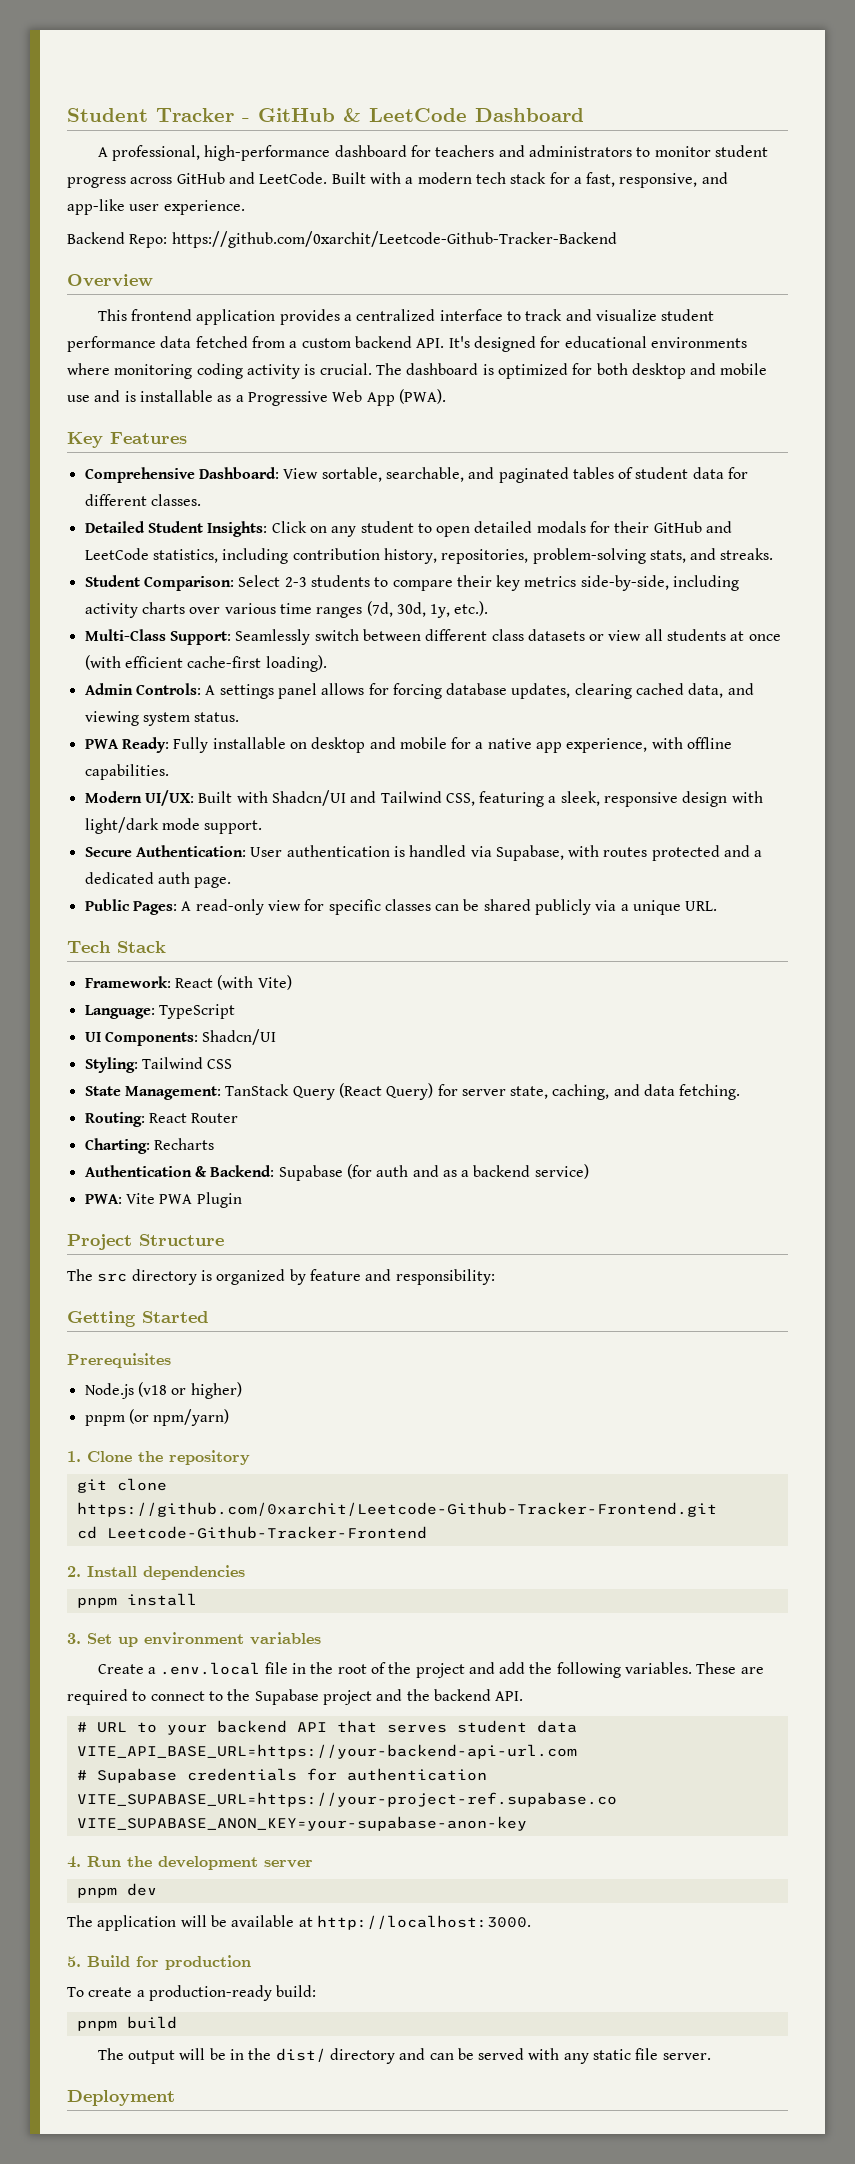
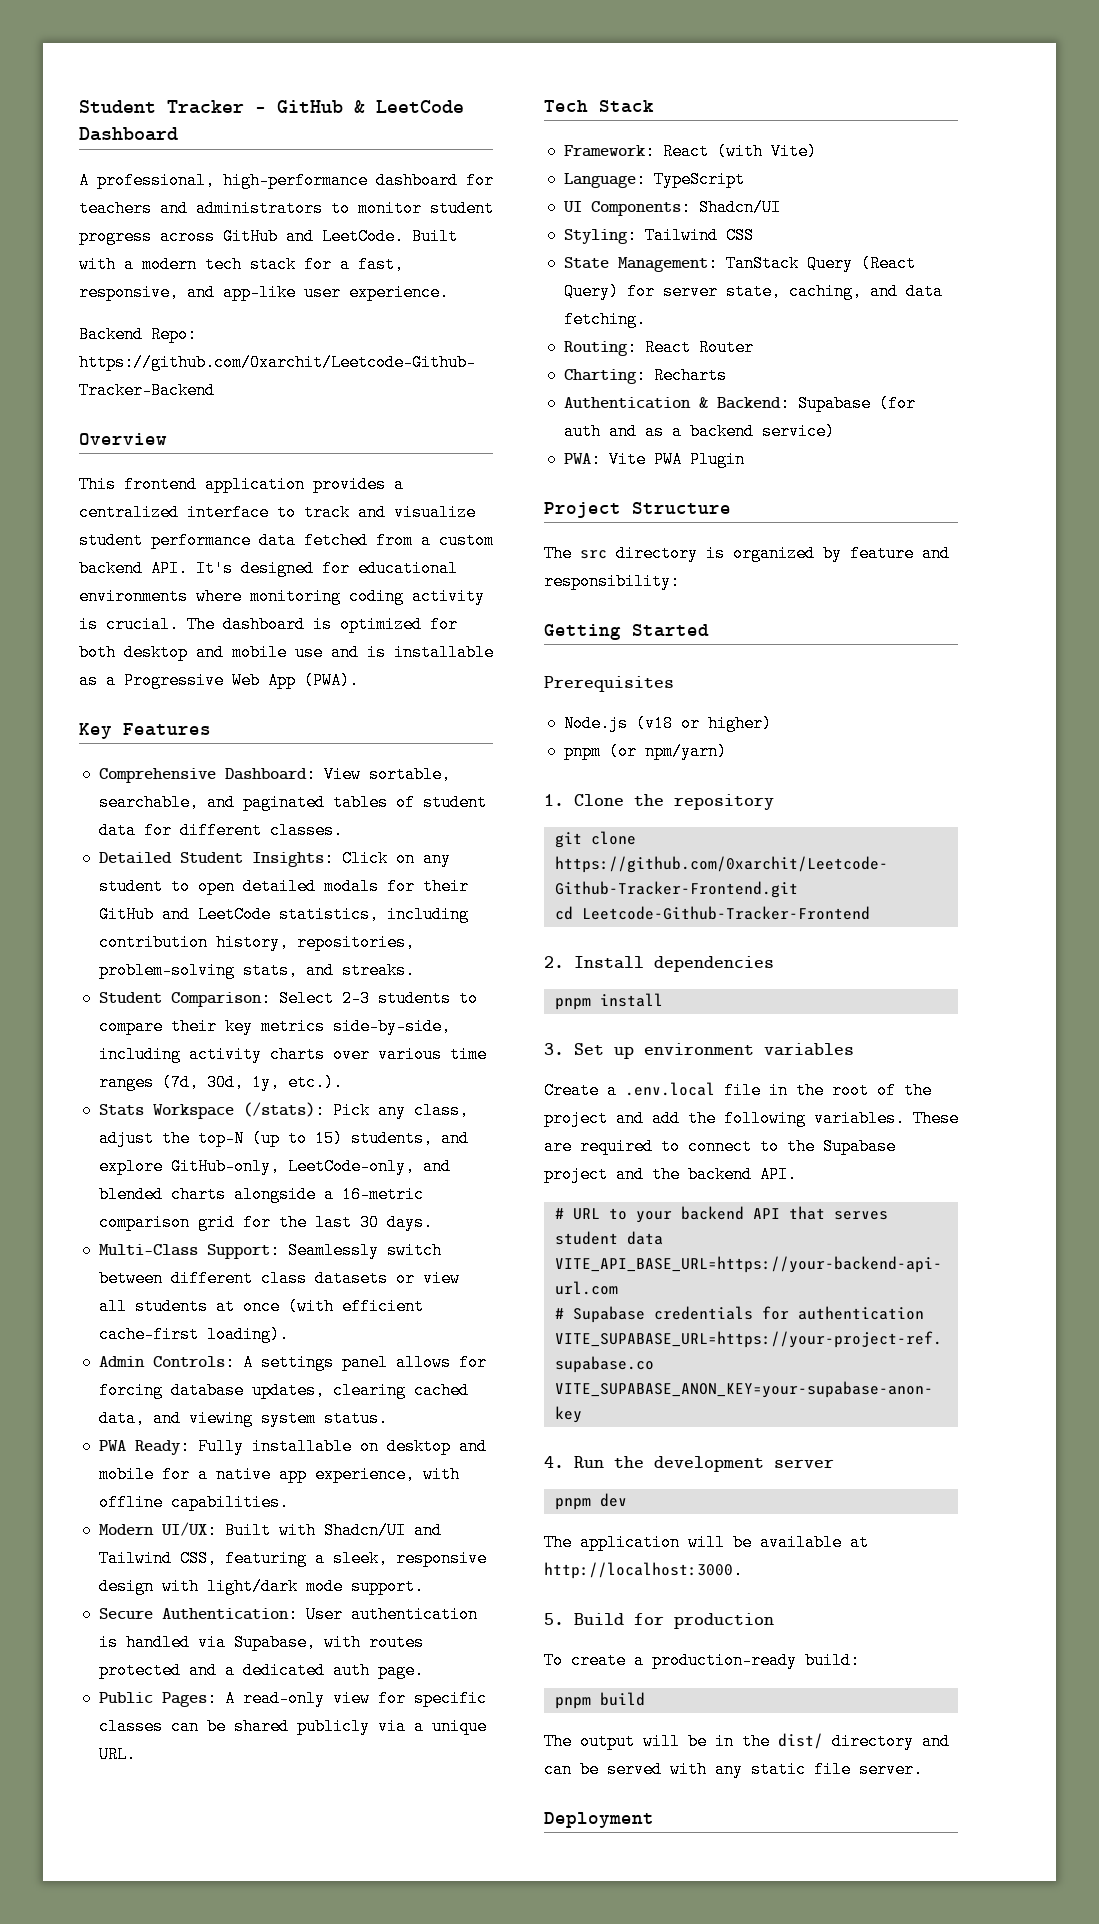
(489, 608) none -> [98,1102,469,1119] [98,1130,469,1147] [98,1158,451,1175] [98,1186,424,1203] [98,1214,433,1231] // Stats Workspace (/stats): Pick any class, adjust the top-N (up to 15) students, and explore GitHub-only, LeetCode-only, and blended charts alongside a 16-metric comparison grid for the last 30 days.

